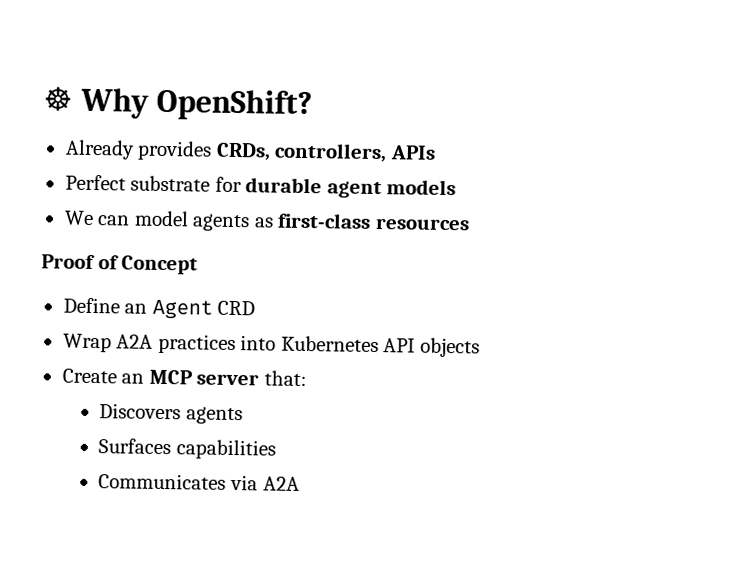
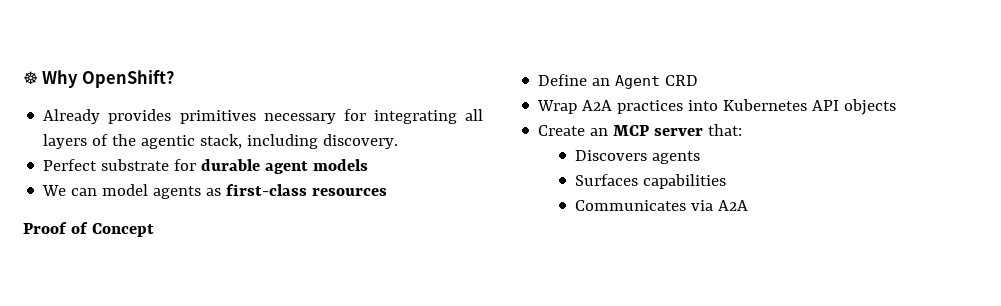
[215,142,436,163] CRDs, controllers, APIs -> [179,109,483,124] [43,134,399,149] primitives necessary for integrating all layers of the agentic stack, including discovery.

